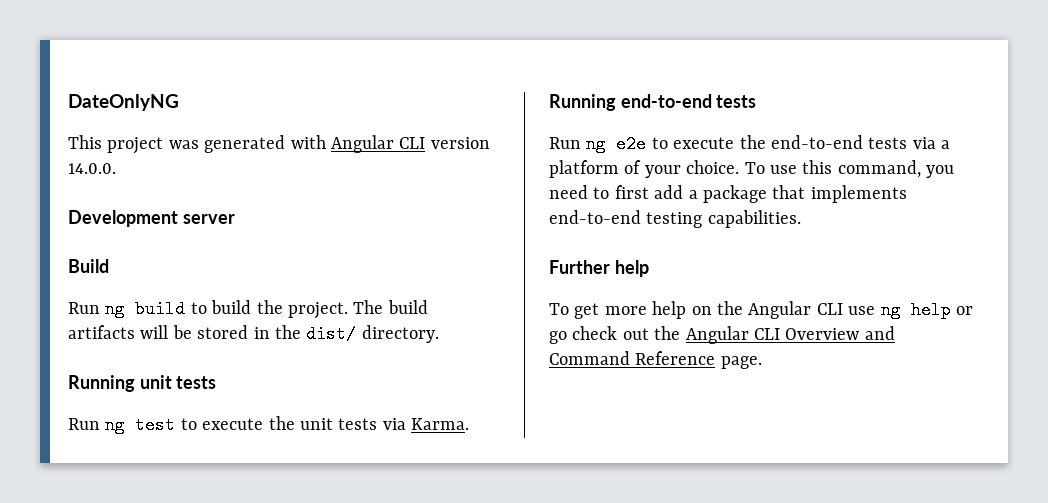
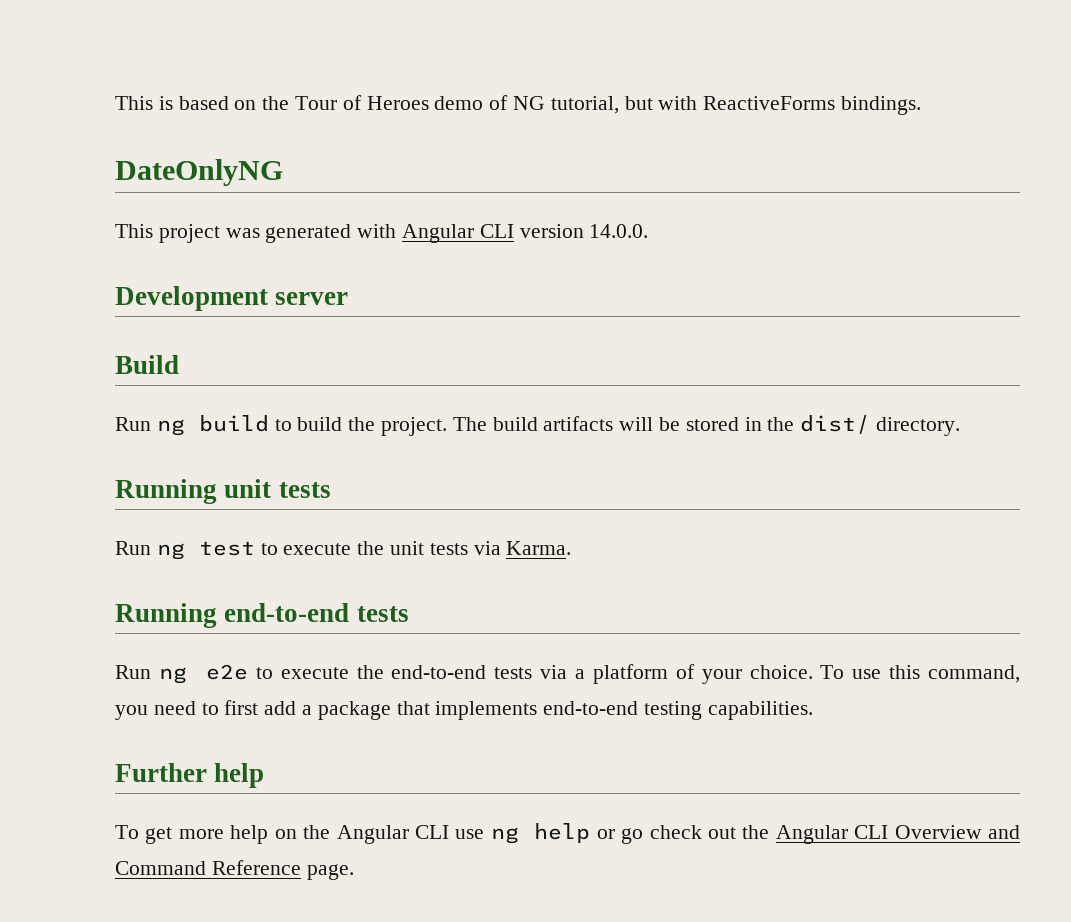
(68, 102) none -> [115,95,922,115] This is based on the Tour of Heroes demo of NG tutorial, but with ReactiveForms bindings. //

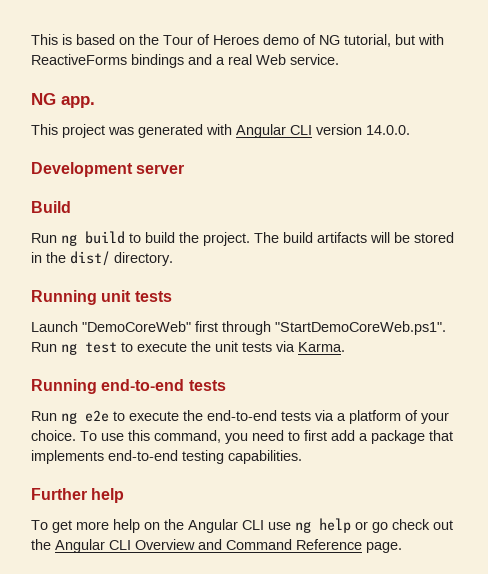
[841,96,922,115] [115,159,283,186] bindings. // DateOnlyNG -> [131,54,339,68] [31,93,95,108] bindings and a real Web service. // NG app.
(331, 490) none -> [31,321,446,335] Launch "DemoCoreWeb" first through "StartDemoCoreWeb.ps1".

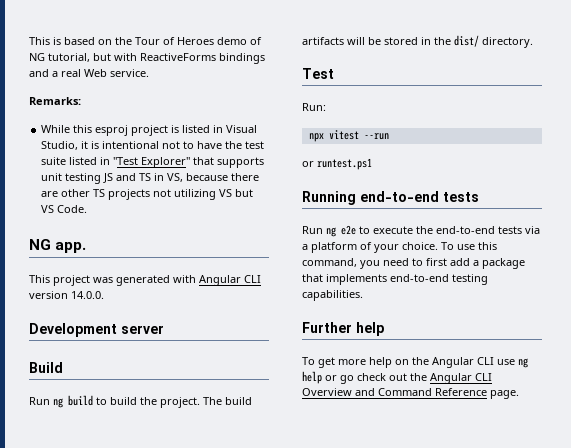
(339, 59) none -> [29,97,81,105] [41,125,258,136] [41,141,265,150] [41,157,265,168] [41,173,260,184] [41,189,254,200] [41,205,88,213] // Remarks: // While this esproj project is listed in Visual Studio, it is intentional not to have the test suite listed in "Test Explorer" that supports unit testing JS and TS in VS, because there are other TS projects not utilizing VS but VS Code.
[31,290,172,305] [31,321,446,335] [31,341,345,355] Running unit tests // Launch "DemoCoreWeb" first through "StartDemoCoreWeb.ps1". Run ng test to execute the unit tests via Karma. -> [302,68,334,79] [302,103,326,111] [308,130,389,142] [302,158,372,170] Test // Run: // npx vitest --run // or runtest.ps1

